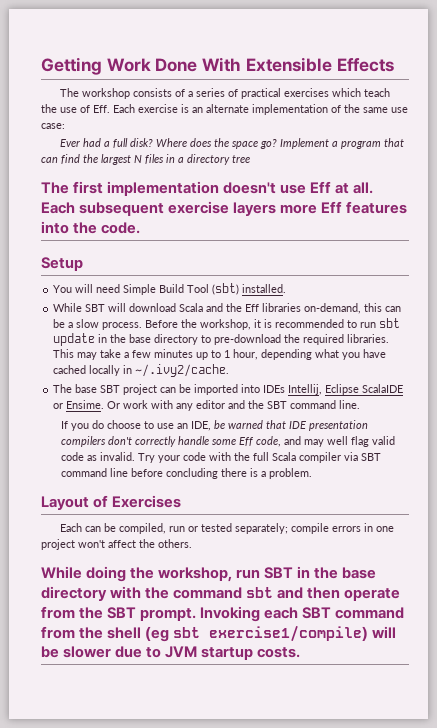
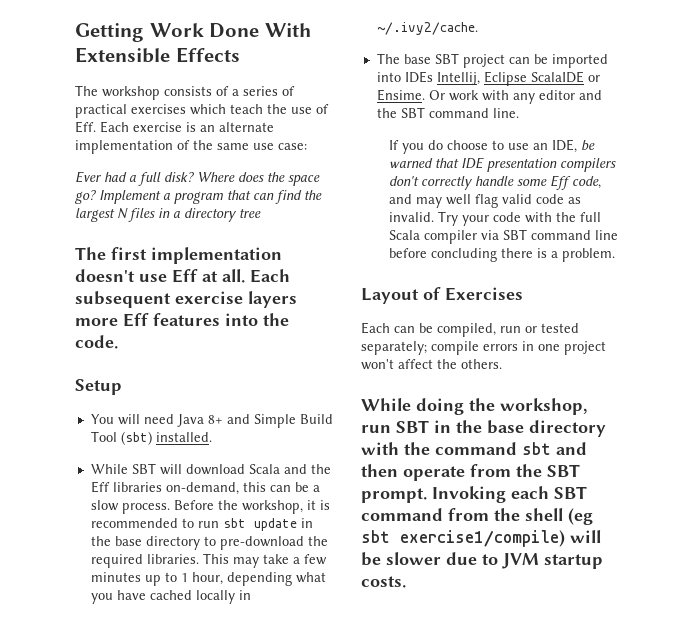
(121, 288) none -> [176,414,250,427] Java 8+ and

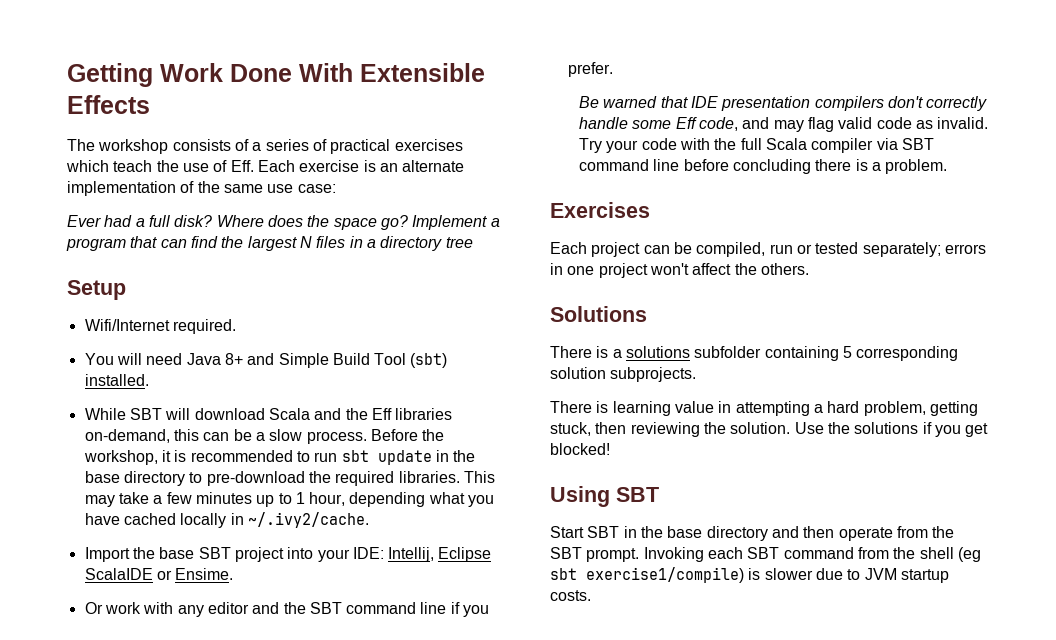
[75,247,282,264] [75,269,290,283] [75,291,297,308] [75,313,289,327] [75,335,118,349] [75,379,122,395] The first implementation doesn't use Eff at all. Each subsequent exercise layers more Eff features into the code. // Setup -> [67,280,126,300] [84,319,236,334] Setup // Wifi/Internet required.
[376,53,400,64] The -> [84,547,155,562] Import the
[508,54,608,68] [376,71,433,83] can be imported into IDEs -> [287,547,384,562] into your IDE:
(425, 95) none -> (234, 574) //
[492,108,519,118] [388,139,595,154] line. // If you do choose to use an IDE, be -> [420,602,490,617] [567,62,613,77] [579,96,600,108] line if you prefer. // Be
[445,194,471,205] well -> (804, 126) none
[361,287,441,304] Layout of -> (948, 166) none
(390, 328) none -> [591,242,641,257] project
[431,341,479,355] compile -> (941, 249) none
[361,398,587,415] [361,425,391,433] While doing the workshop, run -> [550,306,647,322] [550,346,959,361] [550,367,697,382] [550,401,978,416] [550,422,989,437] [550,443,610,455] [550,486,659,507] [550,526,584,538] Solutions // There is a solutions subfolder containing 5 corresponding solution subprojects. // There is learning value in attempting a hard problem, getting stuck, then reviewing the solution. Use the solutions if you get blocked! // Using SBT // Start
[361,442,551,455] with the command sbt -> (768, 533) none
[570,530,601,543] [361,552,381,566] will be -> [748,568,761,580] is

